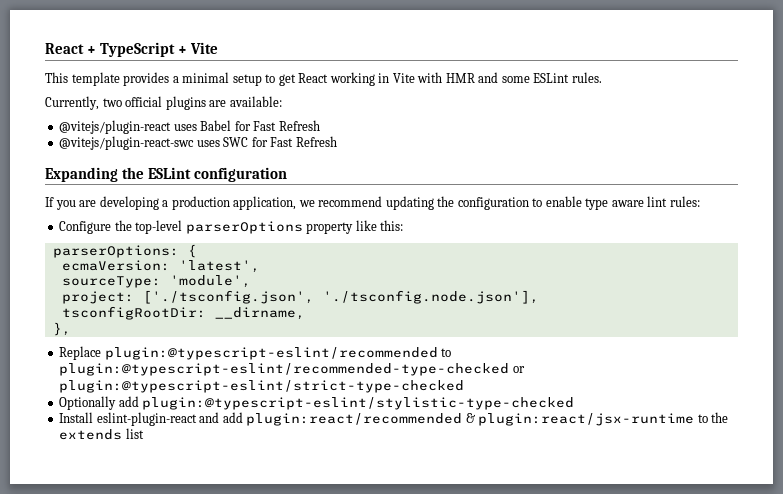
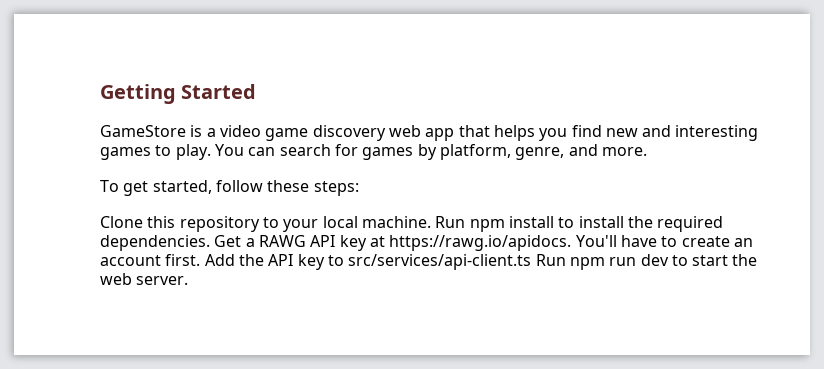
[45,42,219,57] [45,72,602,86] [45,96,282,110] [59,120,320,134] [59,136,337,150] [45,167,287,182] [45,196,700,210] [59,220,404,234] [52,244,197,258] [61,260,260,273] [61,275,251,288] [61,290,539,304] [61,306,305,320] [52,322,71,336] [59,346,452,360] [59,363,525,376] [59,380,465,393] [59,396,575,410] [59,412,729,426] [59,428,144,440] React + TypeScript + Vite // This template provides a minimal setup to get React working in Vite with HMR and some ESLint rules. // Currently, two official plugins are available: // @vitejs/plugin-react uses Babel for Fast Refresh // @vitejs/plugin-react-swc uses SWC for Fast Refresh // Expanding the ESLint configuration // If you are developing a production application, we recommend updating the configuration to enable type aware lint rules: // Configure the top-level parserOptions property like this: // parserOptions: { // ecmaVersion: 'latest', // sourceType: 'module', // project: ['./tsconfig.json', './tsconfig.node.json'], // tsconfigRootDir: __dirname, // }, // Replace plugin:@typescript-eslint/recommended to plugin:@typescript-eslint/recommended-type-checked or plugin:@typescript-eslint/strict-type-checked // Optionally add plugin:@typescript-eslint/stylistic-type-checked // Install eslint-plugin-react and add plugin:react/recommended & plugin:react/jsx-runtime to the extends list -> [100,84,257,104] [100,125,759,141] [100,144,647,160] [100,180,359,196] [100,216,724,232] [100,235,753,251] [100,254,758,270] [100,273,189,285] Getting Started // GameStore is a video game discovery web app that helps you find new and interesting games to play. You can search for games by platform, genre, and more. // To get started, follow these steps: // Clone this repository to your local machine. Run npm install to install the required dependencies. Get a RAWG API key at https://rawg.io/apidocs. You'll have to create an account first. Add the API key to src/services/api-client.ts Run npm run dev to start the web server.

